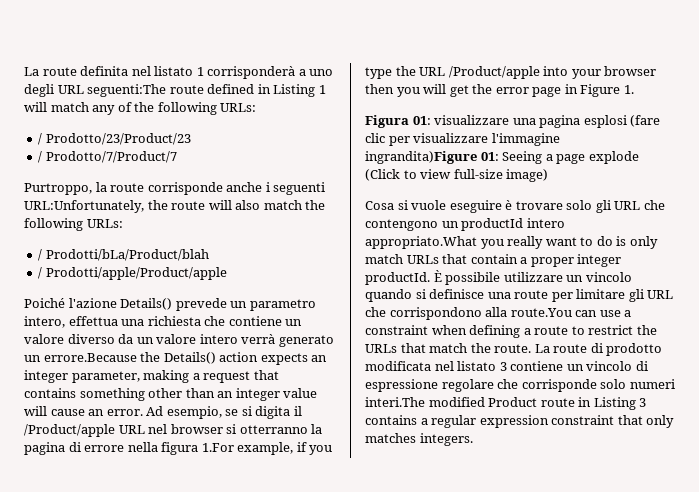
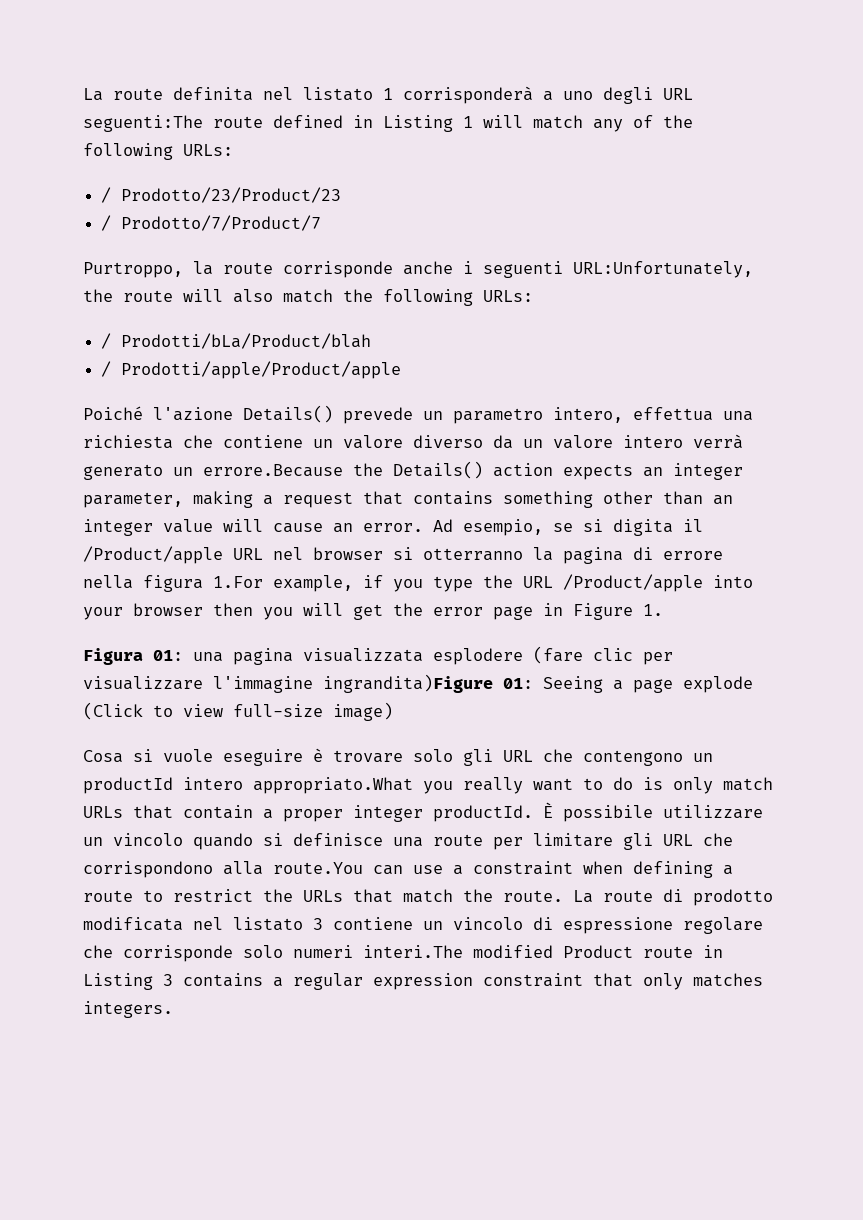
[434,115,510,125] visualizzare -> (183, 655) none
[583,115,627,128] esplosi -> [303,648,523,665] visualizzata esplodere

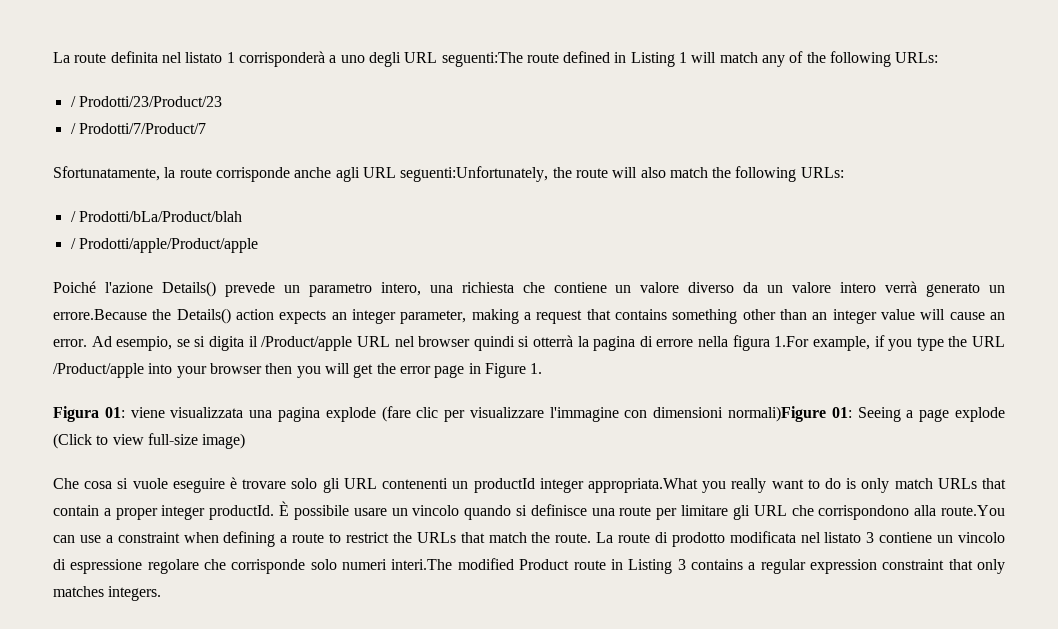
[121,187,342,203] [101,215,322,231] [83,262,183,278] Prodotto/23/Product/23 // / Prodotto/7/Product/7 // Purtroppo, -> [78,96,222,107] [70,123,206,134] [53,166,160,181] Prodotti/23/Product/23 // / Prodotti/7/Product/7 // Sfortunatamente,
[463,261,753,278] i seguenti URL:Unfortunately, -> [335,166,549,182] agli URL seguenti:Unfortunately,
[633,407,713,421] effettua -> (421, 289) none
[393,547,523,561] si otterranno -> [473,335,574,351] quindi si otterrà
[193,648,523,665] una pagina visualizzata esplodere -> [130,407,376,422] viene visualizzata una pagina explode
[323,674,493,693] ingrandita)Figure -> [624,406,827,422] con dimensioni normali)Figure
[83,750,123,763] Cosa -> [53,478,113,489] Che cosa
[543,749,713,766] [83,777,413,794] che contengono un productId intero appropriato.What -> [382,478,698,493] contenenti un productId integer appropriata.What
[663,805,763,819] utilizzare -> [353,508,387,516] usare

